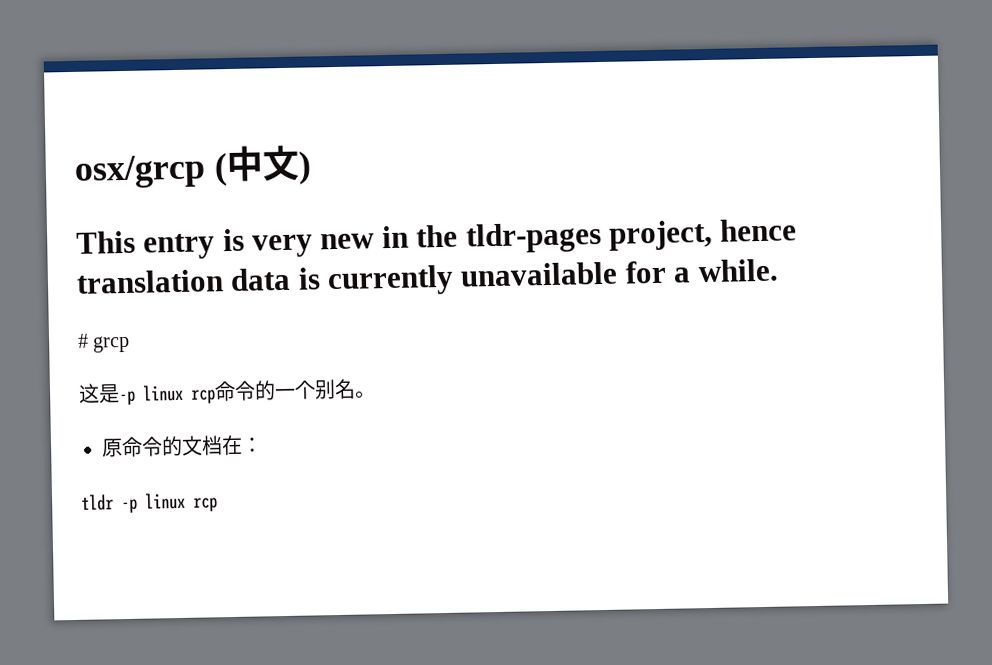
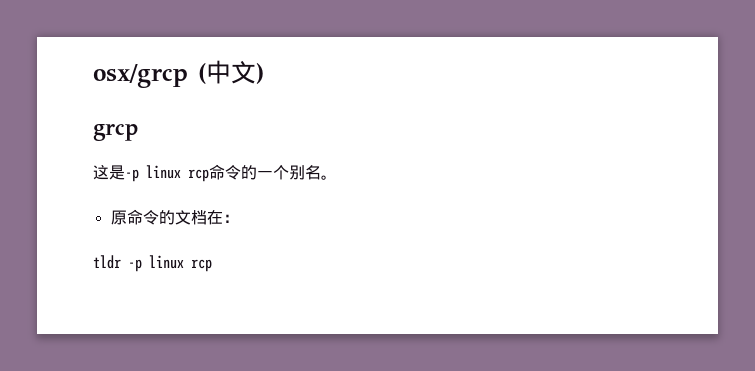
[76,218,798,260] [76,258,779,297] [77,333,89,348] This entry is very new in the tldr-pages project, hence translation data is currently unavailable for a while. // # -> (264, 73) none

